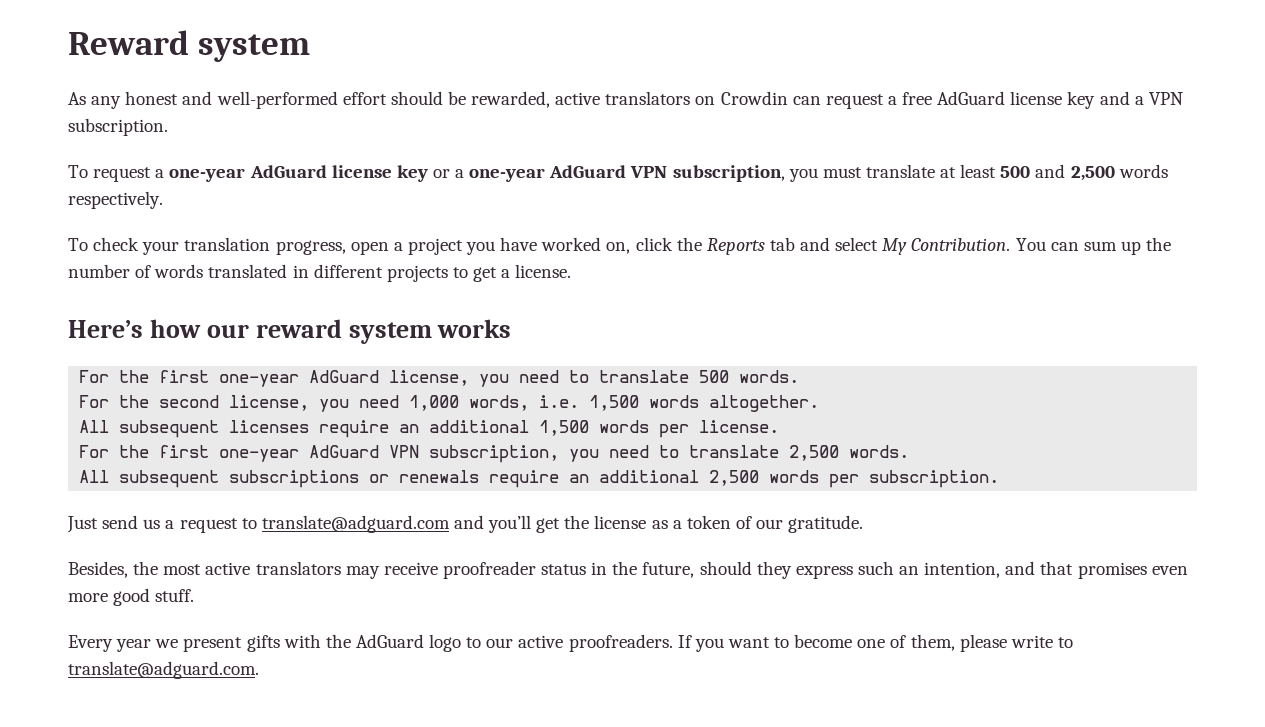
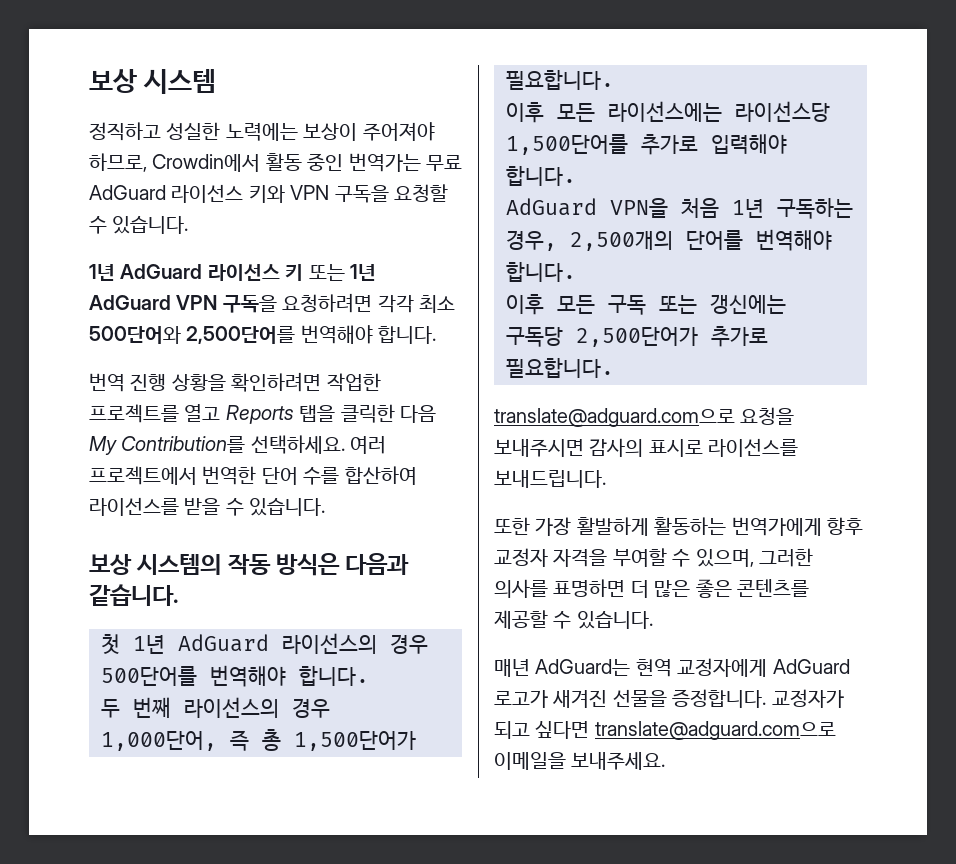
[68,30,311,62] [68,91,1183,109] [68,118,168,136] [68,164,1168,182] [68,191,163,209] [68,237,1172,255] [68,264,572,282] [68,319,512,344] [79,370,800,387] [79,395,820,412] [79,420,780,438] [79,445,910,463] [79,470,1000,488] [67,515,864,533] [68,561,1188,579] [68,588,195,606] [68,634,1073,652] [68,661,259,679] Reward system // As any honest and well-performed effort should be rewarded, active translators on Crowdin can request a free AdGuard license key and a VPN subscription. // To request a one-year AdGuard license key or a one-year AdGuard VPN subscription, you must translate at least 500 and 2,500 words respectively. // To check your translation progress, open a project you have worked on, click the Reports tab and select My Contribution. You can sum up the number of words translated in different projects to get a license. // Here’s how our reward system works // For the first one-year AdGuard license, you need to translate 500 words. // For the second license, you need 1,000 words, i.e. 1,500 words altogether. // All subsequent licenses require an additional 1,500 words per license. // For the first one-year AdGuard VPN subscription, you need to translate 2,500 words. // All subsequent subscriptions or renewals require an additional 2,500 words per subscription. // Just send us a request to translate@adguard.com and you’ll get the license as a token of our gratitude. // Besides, the most active translators may receive proofreader status in the future, should they express such an intention, and that promises even more good stuff. // Every year we present gifts with the AdGuard logo to our active proofreaders. If you want to become one of them, please write to translate@adguard.com. -> [89,69,217,94] [89,122,435,141] [89,153,462,172] [89,184,448,203] [89,216,189,234] [89,264,376,281] [89,293,455,313] [89,325,437,344] [89,372,381,392] [89,404,436,424] [89,435,387,455] [89,466,417,485] [89,497,326,516] [89,553,410,576] [89,584,179,606] [101,633,428,654] [101,665,369,687] [101,697,330,718] [101,729,416,751] [506,69,614,90] [506,101,830,123] [506,134,787,155] [506,165,576,186] [506,198,853,219] [506,229,832,251] [506,261,576,282] [506,294,786,315] [506,326,768,347] [506,357,614,378] [494,407,795,427] [494,438,799,457] [494,470,606,488] [494,517,863,536] [494,548,813,567] [494,579,809,598] [494,610,653,629] [494,658,850,677] [494,689,844,708] [494,721,836,740] [494,752,666,770] 보상 시스템 // 정직하고 성실한 노력에는 보상이 주어져야 하므로, Crowdin에서 활동 중인 번역가는 무료 AdGuard 라이선스 키와 VPN 구독을 요청할 수 있습니다. // 1년 AdGuard 라이선스 키 또는 1년 AdGuard VPN 구독을 요청하려면 각각 최소 500단어와 2,500단어를 번역해야 합니다. // 번역 진행 상황을 확인하려면 작업한 프로젝트를 열고 Reports 탭을 클릭한 다음 My Contribution를 선택하세요. 여러 프로젝트에서 번역한 단어 수를 합산하여 라이선스를 받을 수 있습니다. // 보상 시스템의 작동 방식은 다음과 같습니다. // 첫 1년 AdGuard 라이선스의 경우 500단어를 번역해야 합니다. // 두 번째 라이선스의 경우 1,000단어, 즉 총 1,500단어가 필요합니다. // 이후 모든 라이선스에는 라이선스당 1,500단어를 추가로 입력해야 합니다. // AdGuard VPN을 처음 1년 구독하는 경우, 2,500개의 단어를 번역해야 합니다. // 이후 모든 구독 또는 갱신에는 구독당 2,500단어가 추가로 필요합니다. // translate@adguard.com으로 요청을 보내주시면 감사의 표시로 라이선스를 보내드립니다. // 또한 가장 활발하게 활동하는 번역가에게 향후 교정자 자격을 부여할 수 있으며, 그러한 의사를 표명하면 더 많은 좋은 콘텐츠를 제공할 수 있습니다. // 매년 AdGuard는 현역 교정자에게 AdGuard 로고가 새겨진 선물을 증정합니다. 교정자가 되고 싶다면 translate@adguard.com으로 이메일을 보내주세요.

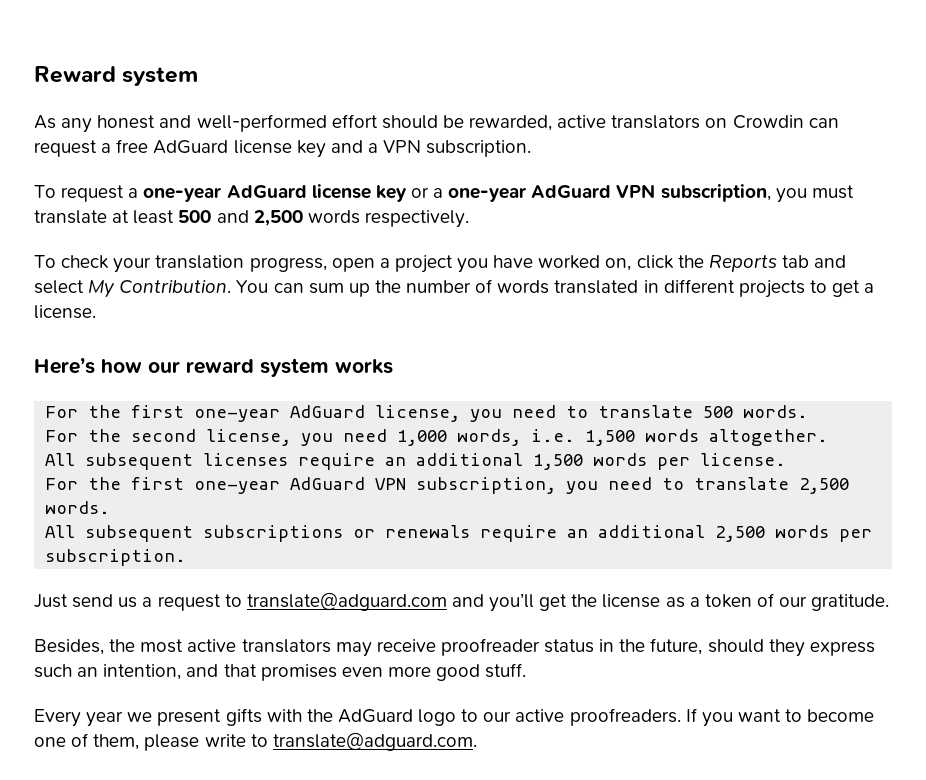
[89,69,217,94] [89,122,435,141] [89,153,462,172] [89,184,448,203] [89,216,189,234] [89,264,376,281] [89,293,455,313] [89,325,437,344] [89,372,381,392] [89,404,436,424] [89,435,387,455] [89,466,417,485] [89,497,326,516] [89,553,410,576] [89,584,179,606] [101,633,428,654] [101,665,369,687] [101,697,330,718] [101,729,416,751] [506,69,614,90] [506,101,830,123] [506,134,787,155] [506,165,576,186] [506,198,853,219] [506,229,832,251] [506,261,576,282] [506,294,786,315] [506,326,768,347] [506,357,614,378] [494,407,795,427] [494,438,799,457] [494,470,606,488] [494,517,863,536] [494,548,813,567] [494,579,809,598] [494,610,653,629] [494,658,850,677] [494,689,844,708] [494,721,836,740] [494,752,666,770] 보상 시스템 // 정직하고 성실한 노력에는 보상이 주어져야 하므로, Crowdin에서 활동 중인 번역가는 무료 AdGuard 라이선스 키와 VPN 구독을 요청할 수 있습니다. // 1년 AdGuard 라이선스 키 또는 1년 AdGuard VPN 구독을 요청하려면 각각 최소 500단어와 2,500단어를 번역해야 합니다. // 번역 진행 상황을 확인하려면 작업한 프로젝트를 열고 Reports 탭을 클릭한 다음 My Contribution를 선택하세요. 여러 프로젝트에서 번역한 단어 수를 합산하여 라이선스를 받을 수 있습니다. // 보상 시스템의 작동 방식은 다음과 같습니다. // 첫 1년 AdGuard 라이선스의 경우 500단어를 번역해야 합니다. // 두 번째 라이선스의 경우 1,000단어, 즉 총 1,500단어가 필요합니다. // 이후 모든 라이선스에는 라이선스당 1,500단어를 추가로 입력해야 합니다. // AdGuard VPN을 처음 1년 구독하는 경우, 2,500개의 단어를 번역해야 합니다. // 이후 모든 구독 또는 갱신에는 구독당 2,500단어가 추가로 필요합니다. // translate@adguard.com으로 요청을 보내주시면 감사의 표시로 라이선스를 보내드립니다. // 또한 가장 활발하게 활동하는 번역가에게 향후 교정자 자격을 부여할 수 있으며, 그러한 의사를 표명하면 더 많은 좋은 콘텐츠를 제공할 수 있습니다. // 매년 AdGuard는 현역 교정자에게 AdGuard 로고가 새겨진 선물을 증정합니다. 교정자가 되고 싶다면 translate@adguard.com으로 이메일을 보내주세요. -> [34,66,199,86] [34,114,839,133] [34,139,532,158] [34,184,854,203] [34,210,469,228] [34,255,847,273] [34,279,875,298] [34,305,96,319] [34,358,393,377] [45,405,809,422] [45,429,829,446] [45,453,787,470] [45,477,850,494] [45,501,111,514] [45,525,873,542] [45,549,187,566] [34,592,890,612] [34,638,875,657] [34,663,527,681] [34,708,875,727] [34,732,477,751] Reward system // As any honest and well-performed effort should be rewarded, active translators on Crowdin can request a free AdGuard license key and a VPN subscription. // To request a one-year AdGuard license key or a one-year AdGuard VPN subscription, you must translate at least 500 and 2,500 words respectively. // To check your translation progress, open a project you have worked on, click the Reports tab and select My Contribution. You can sum up the number of words translated in different projects to get a license. // Here’s how our reward system works // For the first one-year AdGuard license, you need to translate 500 words. // For the second license, you need 1,000 words, i.e. 1,500 words altogether. // All subsequent licenses require an additional 1,500 words per license. // For the first one-year AdGuard VPN subscription, you need to translate 2,500 words. // All subsequent subscriptions or renewals require an additional 2,500 words per subscription. // Just send us a request to translate@adguard.com and you’ll get the license as a token of our gratitude. // Besides, the most active translators may receive proofreader status in the future, should they express such an intention, and that promises even more good stuff. // Every year we present gifts with the AdGuard logo to our active proofreaders. If you want to become one of them, please write to translate@adguard.com.

